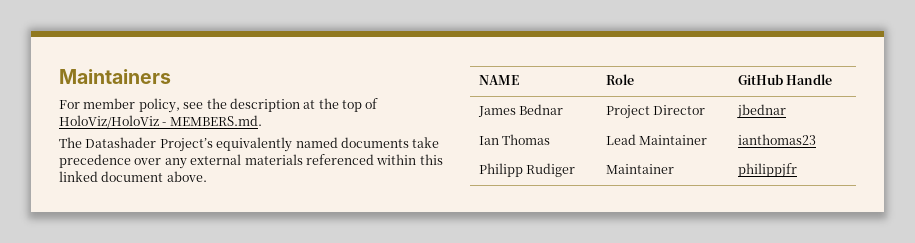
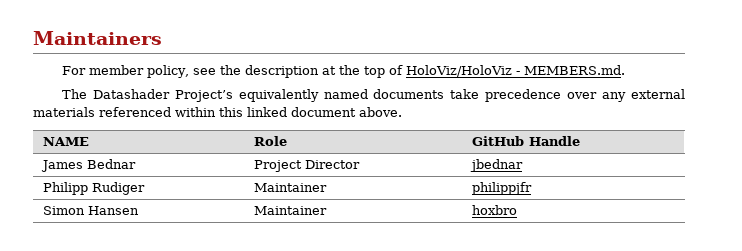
[478,134,551,145] [605,134,708,145] [737,134,816,145] // Ian Thomas | Lead Maintainer | ianthomas23 -> (523, 165) none
(797, 170) none -> [42,206,139,215] [253,206,327,215] [471,205,517,215] // Simon Hansen | Maintainer | hoxbro

